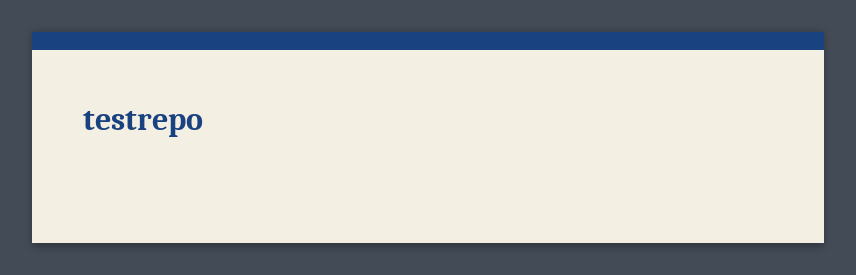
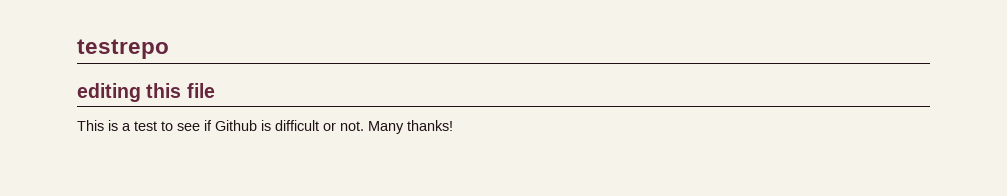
(203, 124) none -> [77,83,215,102] [77,120,453,134] // editing this file // This is a test to see if Github is difficult or not. Many thanks!

